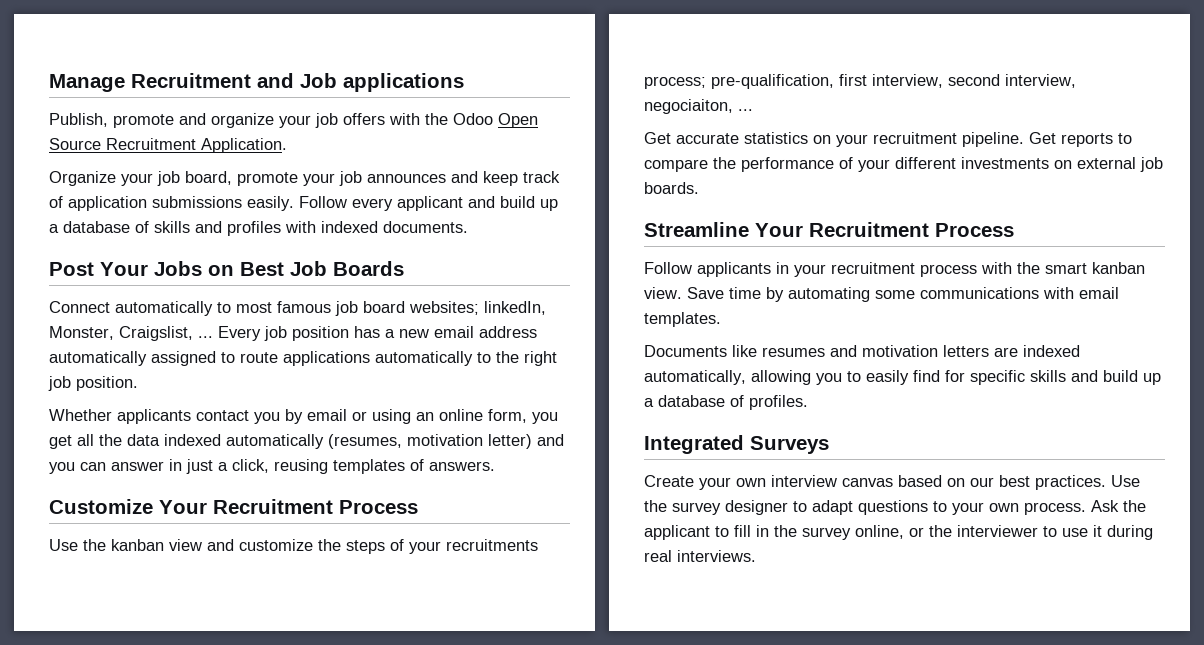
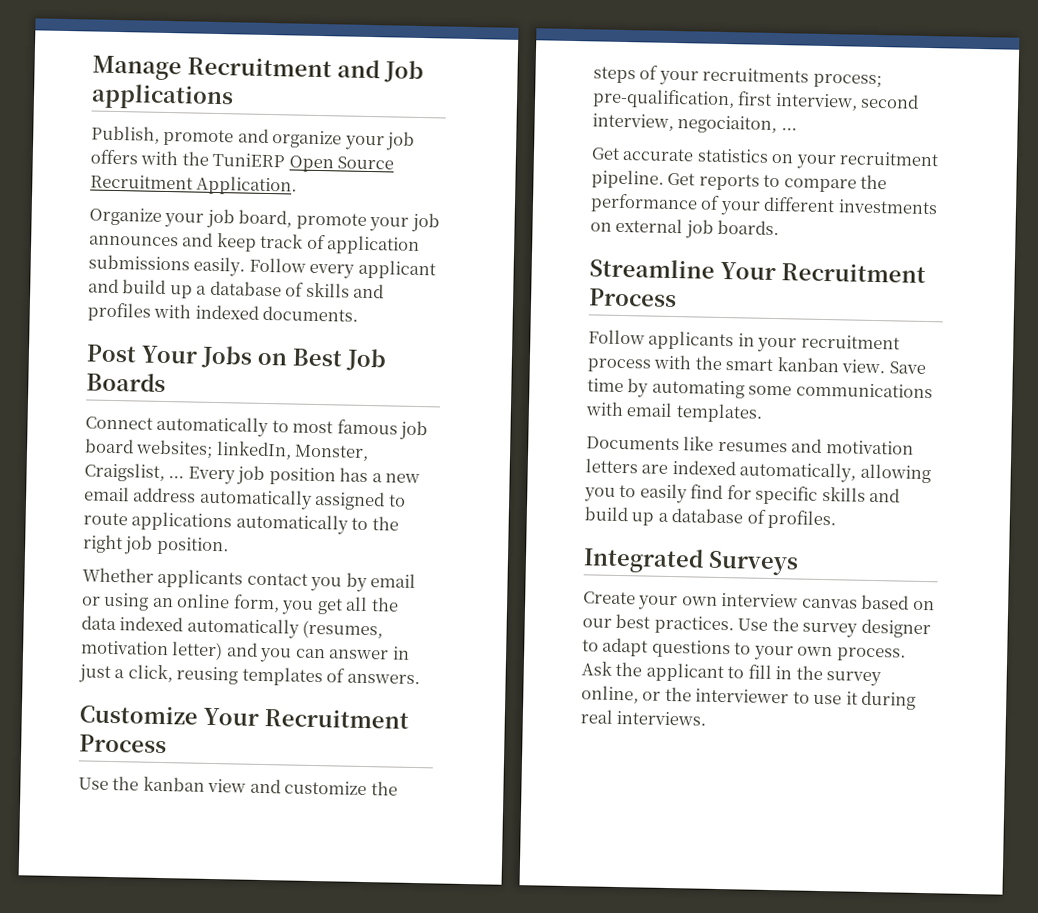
[453,113,493,125] Odoo -> [212,152,286,168] TuniERP

